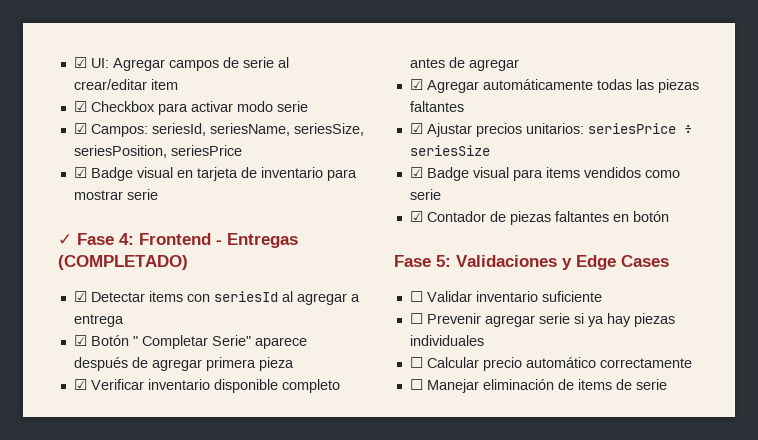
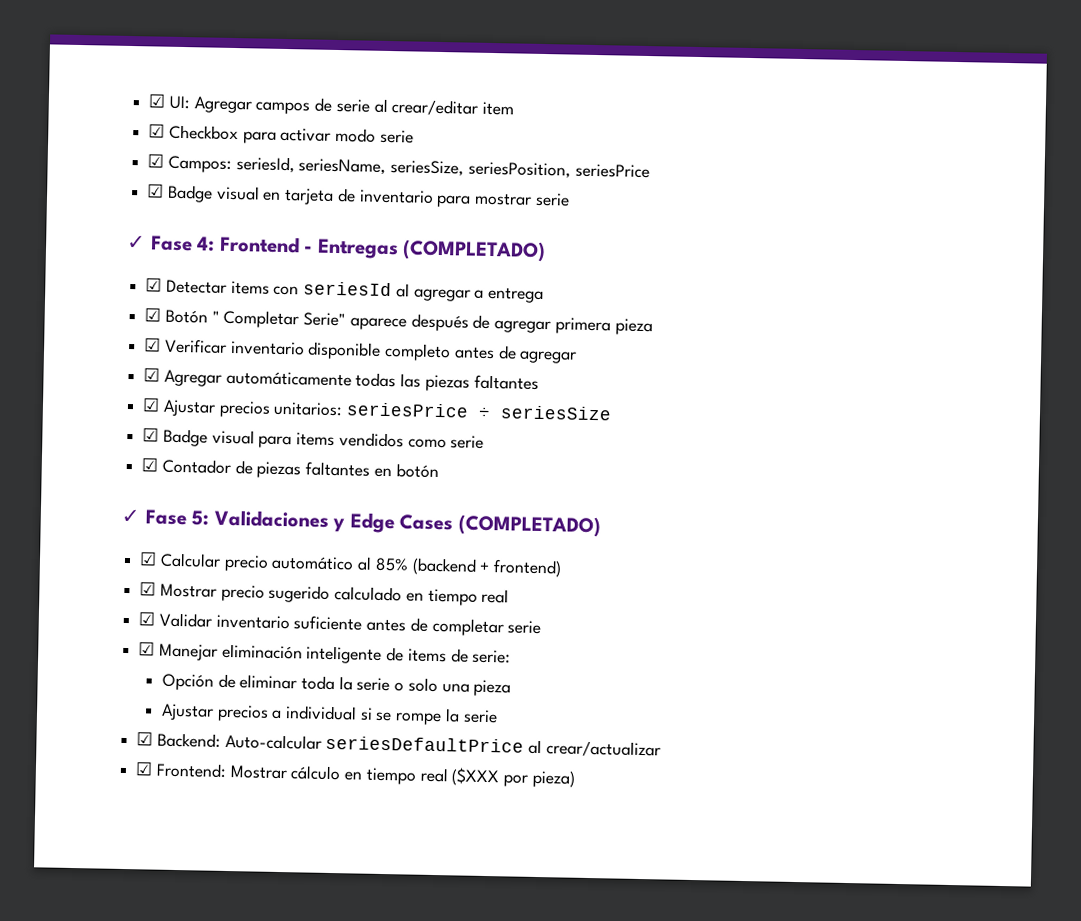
(669, 216) none -> [121,508,140,524] ✓
[409,291,602,302] [409,313,675,327] [409,335,484,346] [409,357,692,371] [409,379,423,390] // ☐ Validar inventario suficiente // ☐ Prevenir agregar serie si ya hay piezas individuales // ☐ Calcular precio automático correctamente // ☐ -> [457,514,601,538] [139,551,563,578] [139,581,510,606] [138,611,542,637] [138,641,156,656] (COMPLETADO) // ☑ Calcular precio automático al 85% (backend + frontend) // ☑ Mostrar precio sugerido calculado en tiempo real // ☑ Validar inventario suficiente antes de completar serie // ☑
(554, 384) none -> [306,645,383,664] inteligente
[635,379,667,390] serie -> [472,649,512,664] [161,673,512,697] [160,703,498,726] [136,731,661,758] [135,761,575,788] serie: // Opción de eliminar toda la serie o solo una pieza // Ajustar precios a individual si se rompe la serie // ☑ Backend: Auto-calcular seriesDefaultPrice al crear/actualizar // ☑ Frontend: Mostrar cálculo en tiempo real ($XXX por pieza)

